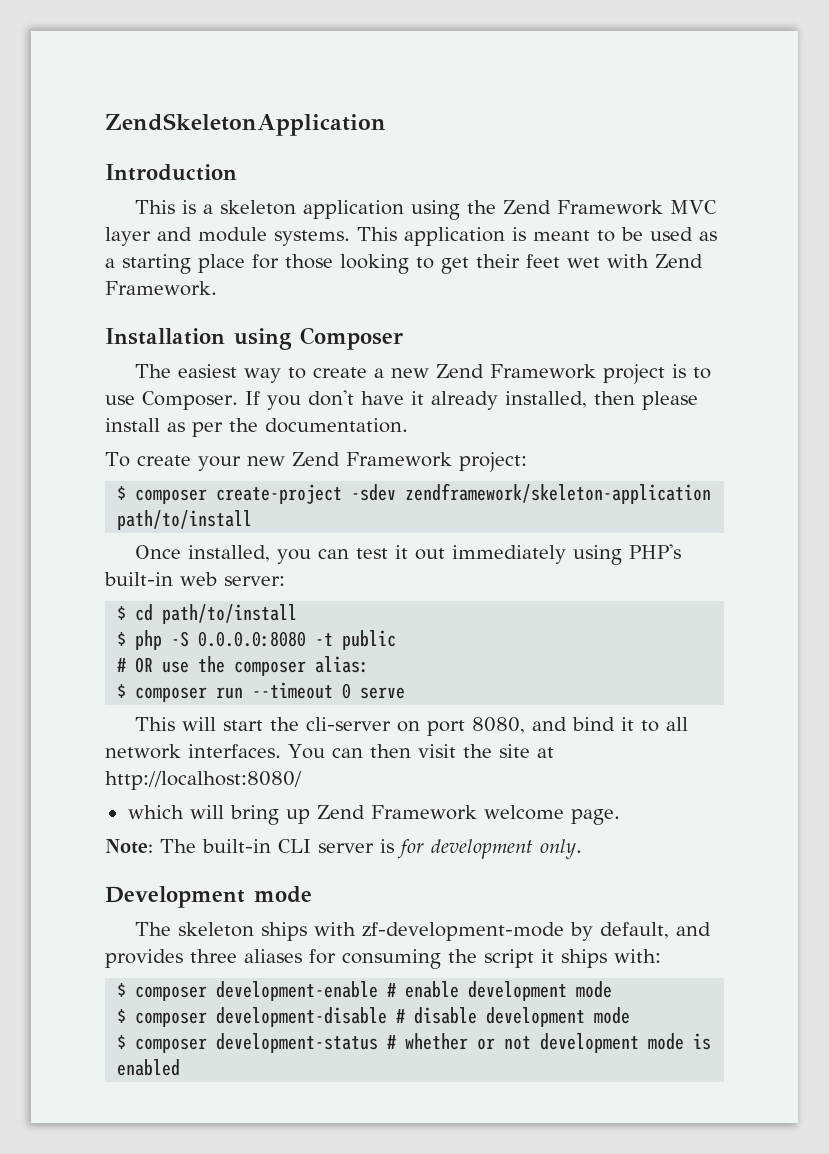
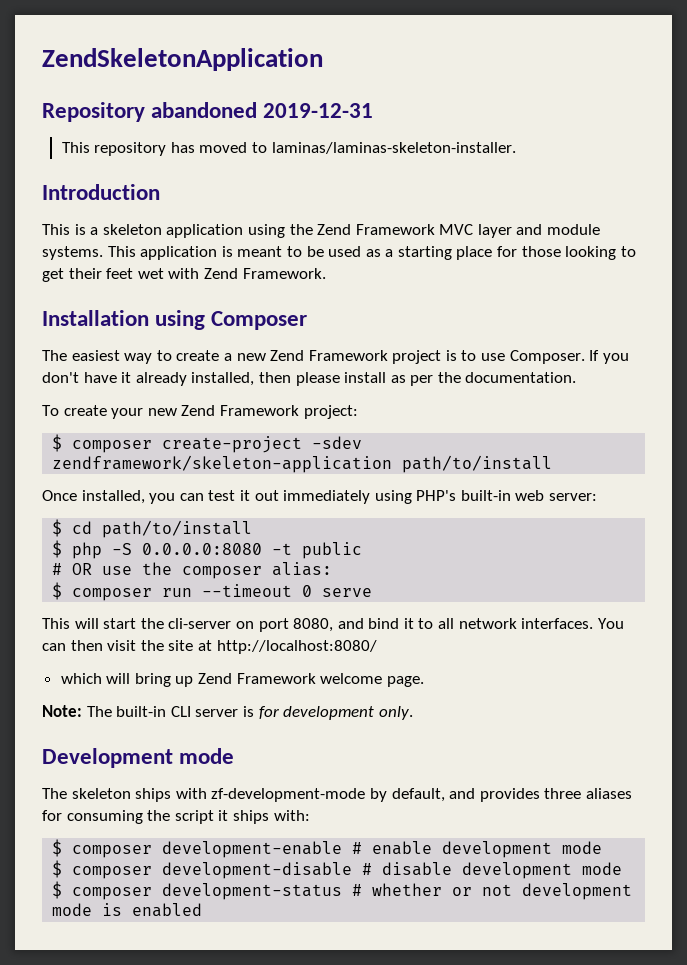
(386, 124) none -> [42,102,374,122] [61,142,516,156] // Repository abandoned 2019-12-31 // This repository has moved to laminas/laminas-skeleton-installer.

